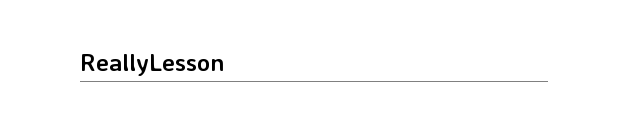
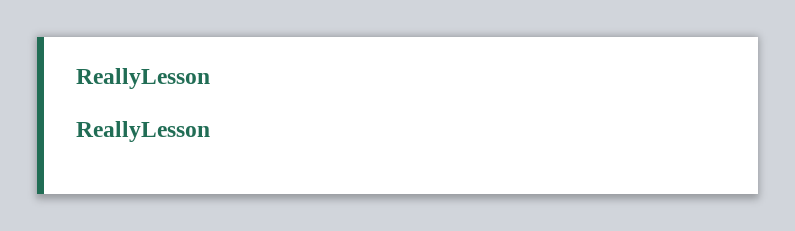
[80,54,224,76] ReallyLesson -> [76,68,210,89] [76,121,210,142] ReallyLesson // ReallyLesson

